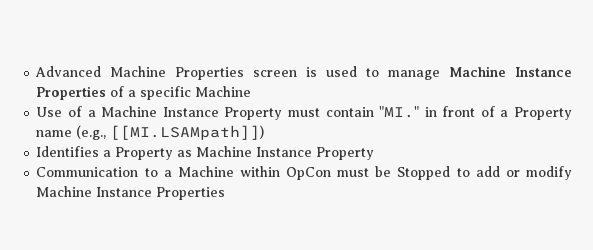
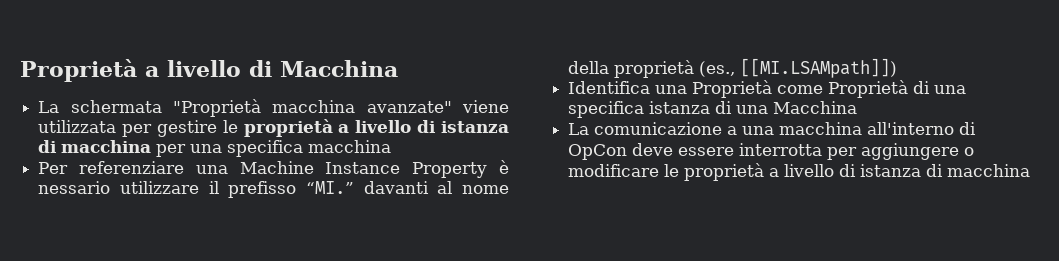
[35,66,573,80] [36,86,252,100] [36,106,573,120] [36,125,265,140] [36,146,375,160] [36,166,572,180] [36,186,226,200] Advanced Machine Properties screen is used to manage Machine Instance Properties of a specific Machine // Use of a Machine Instance Property must contain "MI." in front of a Property name (e.g., [[MI.LSAMpath]]) // Identifies a Property as Machine Instance Property // Communication to a Machine within OpCon must be Stopped to add or modify Machine Instance Properties -> [20,59,398,82] [38,99,509,117] [38,119,509,137] [38,140,392,157] [38,160,510,178] [38,181,509,198] [568,58,898,78] [568,80,967,98] [568,101,858,118] [568,122,977,135] [568,143,975,160] [568,163,1031,181] Proprietà a livello di Macchina // La schermata "Proprietà macchina avanzate" viene utilizzata per gestire le proprietà a livello di istanza di macchina per una specifica macchina // Per referenziare una Machine Instance Property è nessario utilizzare il prefisso “MI.” davanti al nome della proprietà (es., [[MI.LSAMpath]]) // Identifica una Proprietà come Proprietà di una specifica istanza di una Macchina // La comunicazione a una macchina all'interno di OpCon deve essere interrotta per aggiungere o modificare le proprietà a livello di istanza di macchina

